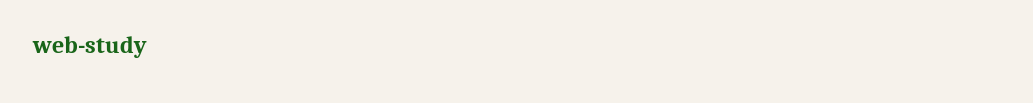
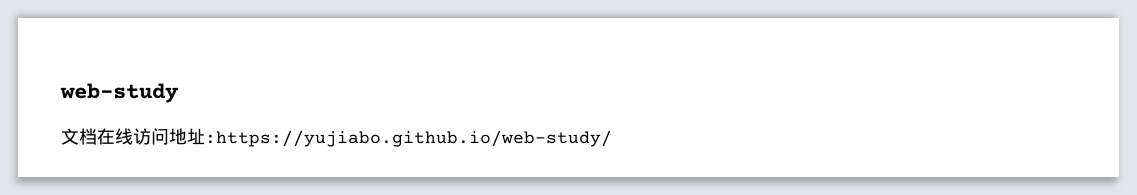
(147, 47) none -> [61,128,612,147] // 文档在线访问地址:https://yujiabo.github.io/web-study/

